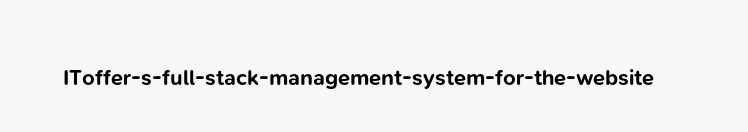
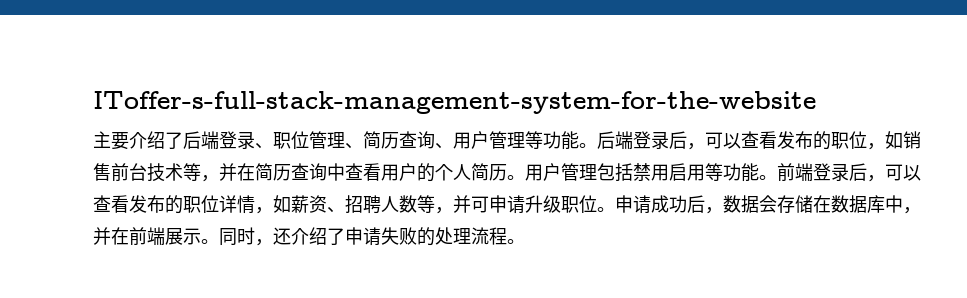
(654, 79) none -> [93,131,921,150] [93,163,921,182] [93,195,921,214] [93,227,525,246] // 主要介绍了后端登录、职位管理、简历查询、用户管理等功能。后端登录后，可以查看发布的职位，如销售前台技术等，并在简历查询中查看用户的个人简历。用户管理包括禁用启用等功能。前端登录后，可以查看发布的职位详情，如薪资、招聘人数等，并可申请升级职位。申请成功后，数据会存储在数据库中，并在前端展示。同时，还介绍了申请失败的处理流程。

